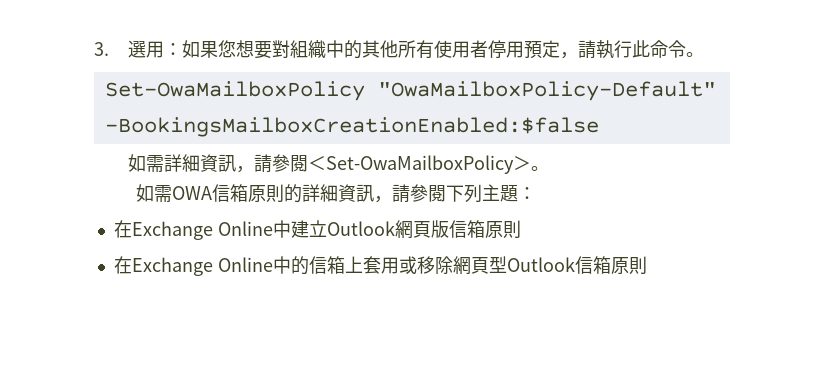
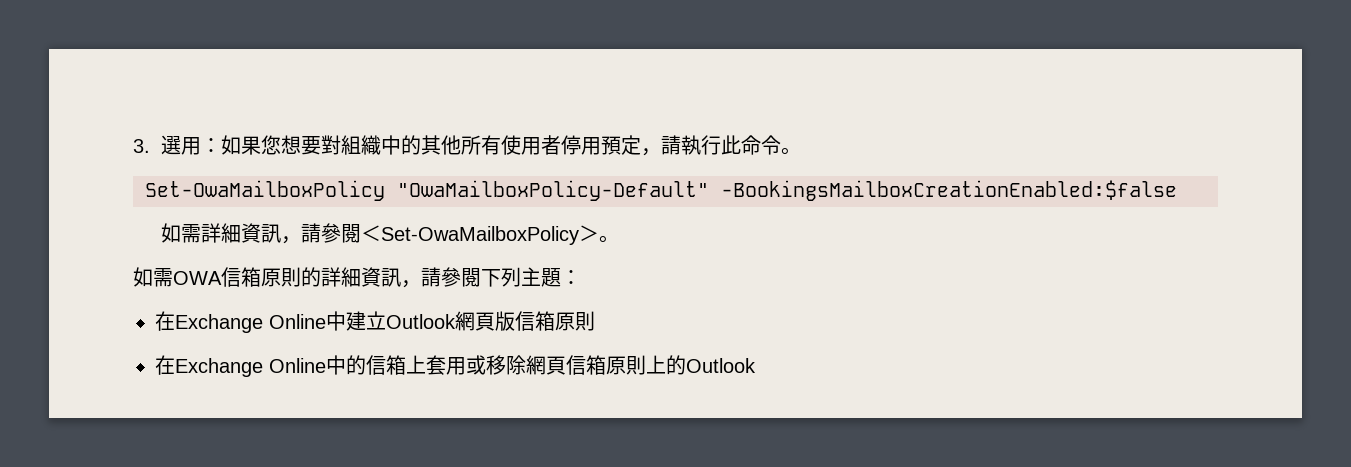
[488,256,647,275] 型Outlook信箱原則 -> [566,355,756,375] 信箱原則上的Outlook

